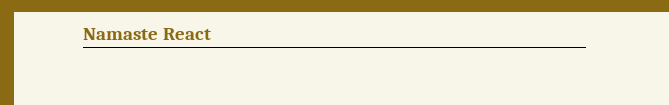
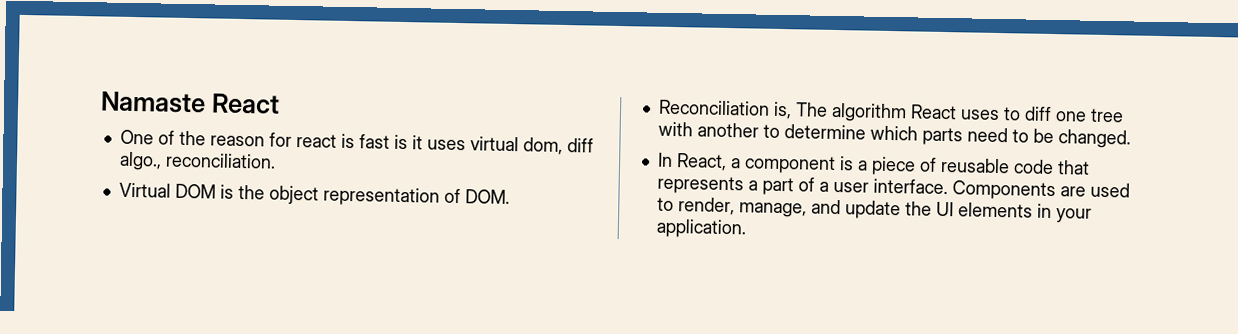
(212, 34) none -> [119,129,594,155] [118,151,276,171] [118,182,510,207] [657,99,1124,123] [657,121,1131,149] [657,152,1090,176] [656,175,1130,201] [656,197,1092,223] [655,218,747,239] // One of the reason for react is fast is it uses virtual dom, diff algo., reconciliation. // Virtual DOM is the object representation of DOM. // Reconciliation is, The algorithm React uses to diff one tree with another to determine which parts need to be changed. // In React, a component is a piece of reusable code that represents a part of a user interface. Components are used to render, manage, and update the UI elements in your application.

